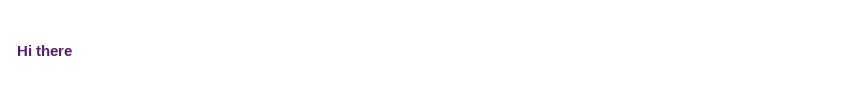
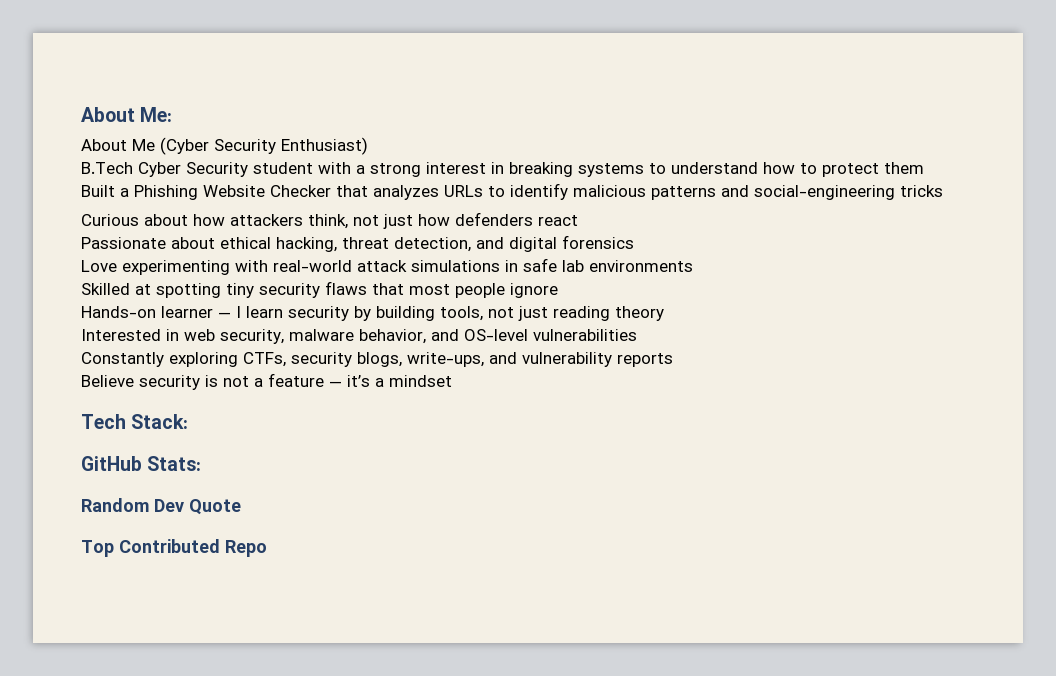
[17,45,73,56] Hi there -> [81,107,173,122] [81,137,368,155] [81,162,924,177] [81,183,943,200] [81,212,578,229] [81,235,634,252] [81,258,693,275] [81,281,558,298] [81,306,664,321] [81,329,637,344] [81,352,673,367] [81,373,452,390] [81,414,189,429] [81,456,202,471] [81,498,241,515] [81,539,267,557] About Me: // About Me (Cyber Security Enthusiast) // B.Tech Cyber Security student with a strong interest in breaking systems to understand how to protect them // Built a Phishing Website Checker that analyzes URLs to identify malicious patterns and social-engineering tricks // Curious about how attackers think, not just how defenders react // Passionate about ethical hacking, threat detection, and digital forensics // Love experimenting with real-world attack simulations in safe lab environments // Skilled at spotting tiny security flaws that most people ignore // Hands-on learner — I learn security by building tools, not just reading theory // Interested in web security, malware behavior, and OS-level vulnerabilities // Constantly exploring CTFs, security blogs, write-ups, and vulnerability reports // Believe security is not a feature — it’s a mindset // Tech Stack: // GitHub Stats: // Random Dev Quote // Top Contributed Repo

